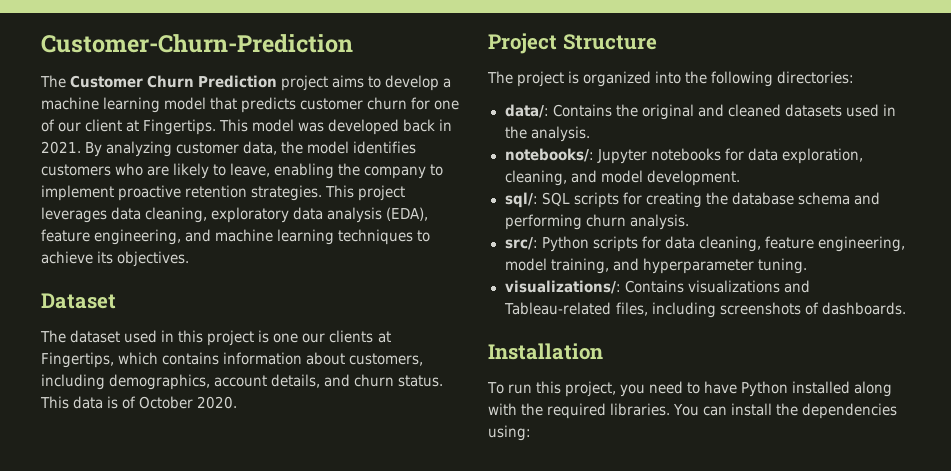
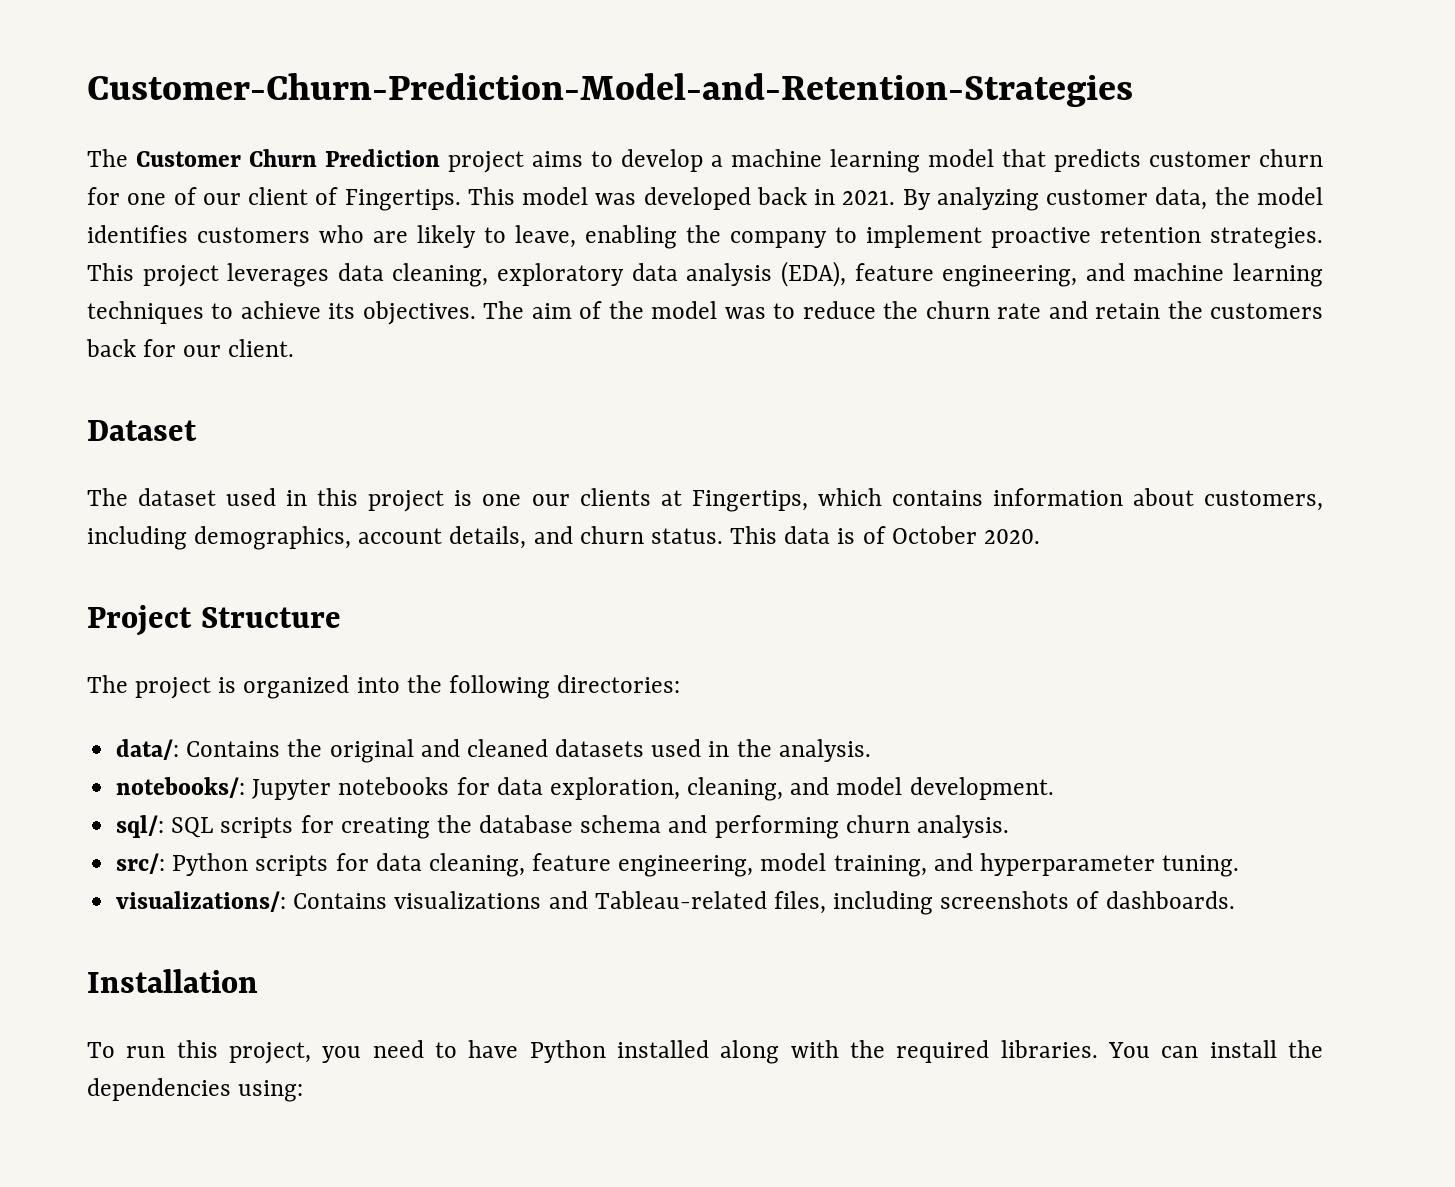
[41,34,353,53] Customer-Churn-Prediction -> [87,73,1133,107] Customer-Churn-Prediction-Model-and-Retention-Strategies
[126,120,140,132] at -> [315,187,339,205] of
(190, 259) none -> [483,301,1324,319] [86,339,295,357] The aim of the model was to reduce the churn rate and retain the customers back for our client.

